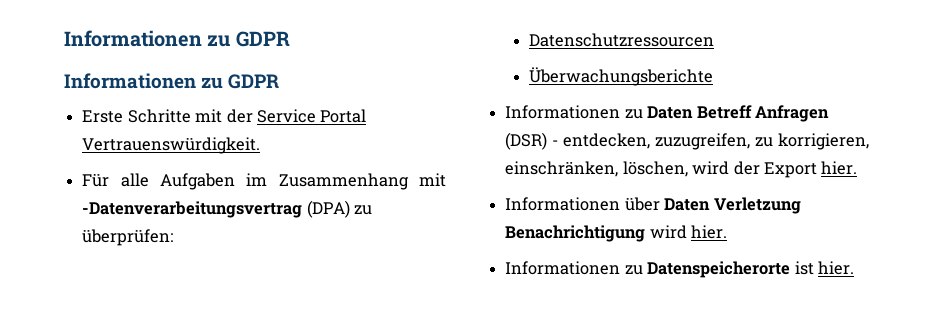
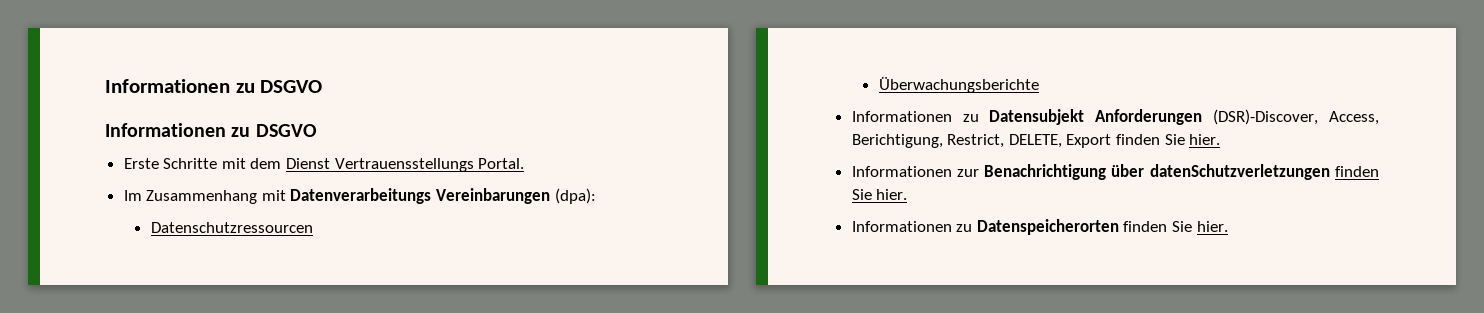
[64,30,290,47] [64,73,280,89] Informationen zu GDPR // Informationen zu GDPR -> [105,79,323,93] [105,123,317,137] Informationen zu DSGVO // Informationen zu DSGVO
[226,109,367,123] [82,137,261,154] [82,173,446,190] [82,200,373,218] [82,229,174,246] [528,33,714,47] [528,67,713,86] [505,105,829,122] [505,132,870,150] [505,161,858,178] [505,197,801,214] [505,225,687,242] der Service Portal Vertrauenswürdigkeit. // Für alle Aufgaben im Zusammenhang mit -Datenverarbeitungsvertrag (DPA) zu überprüfen: // Datenschutzressourcen // Überwachungsberichte // Informationen zu Daten Betreff Anfragen (DSR) - entdecken, zuzugreifen, zu korrigieren, einschränken, löschen, wird der Export hier. // Informationen über Daten Verletzung Benachrichtigung wird -> [250,158,525,172] [123,188,596,204] [150,222,313,233] [878,77,1039,93] [851,109,1379,125] [851,134,1221,148] [851,164,1379,180] [851,189,872,200] dem Dienst Vertrauensstellungs Portal. // Im Zusammenhang mit Datenverarbeitungs Vereinbarungen (dpa): // Datenschutzressourcen // Überwachungsberichte // Informationen zu Datensubjekt Anforderungen (DSR)-Discover, Access, Berichtigung, Restrict, DELETE, Export finden Sie hier. // Informationen zur Benachrichtigung über datenSchutzverletzungen finden Sie
[647,261,814,278] Datenspeicherorte ist -> [976,219,1193,235] Datenspeicherorten finden Sie

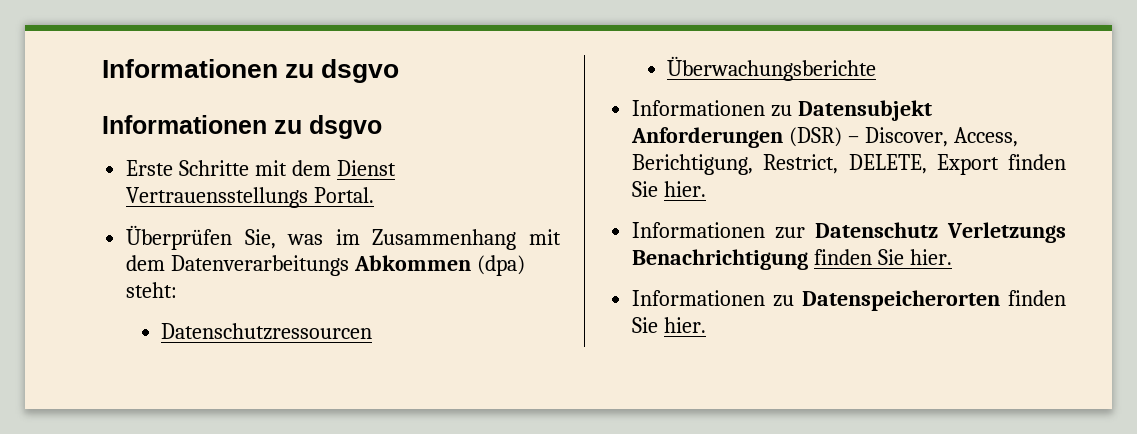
[105,79,323,93] [105,123,317,137] Informationen zu DSGVO // Informationen zu DSGVO -> [102,59,400,83] [102,115,382,139] Informationen zu dsgvo // Informationen zu dsgvo
[123,188,596,204] Im Zusammenhang mit Datenverarbeitungs Vereinbarungen (dpa): -> [126,225,561,250] [126,255,526,276] [126,282,178,298] Überprüfen Sie, was im Zusammenhang mit dem Datenverarbeitungs Abkommen (dpa) steht:
[1213,109,1319,125] (DSR)-Discover, -> [789,127,949,147] (DSR) – Discover,
[984,164,1330,180] Benachrichtigung über datenSchutzverletzungen -> [815,222,1066,243] [632,249,809,270] Datenschutz Verletzungs Benachrichtigung

